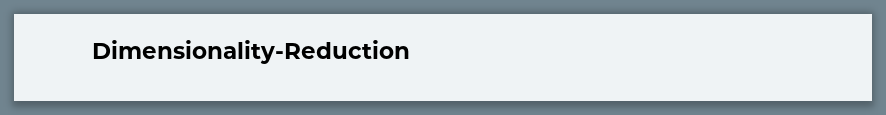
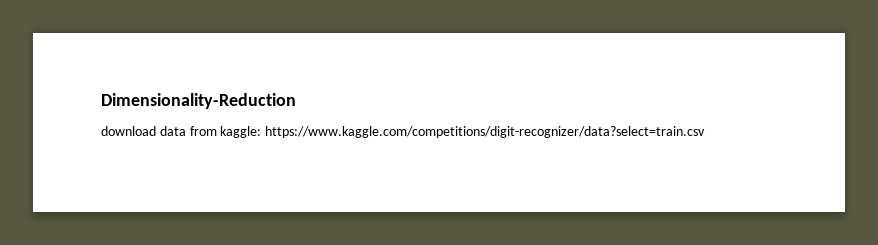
(410, 52) none -> [101,126,706,138] // download data from kaggle: https://www.kaggle.com/competitions/digit-recognizer/data?select=train.csv

